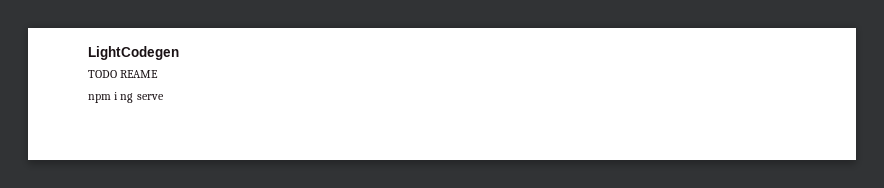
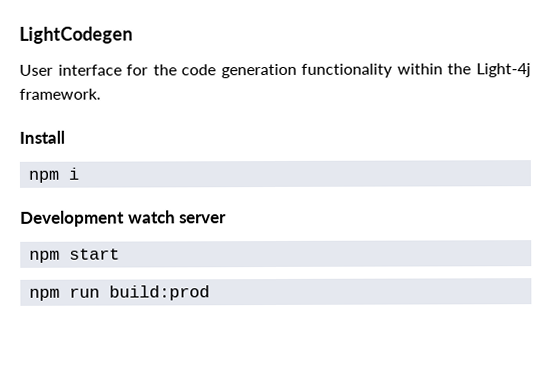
[88,70,159,78] [88,92,164,103] TODO REAME // npm i ng serve -> [19,63,531,79] [19,88,101,100] [19,130,65,144] [28,167,80,183] [20,210,228,227] [29,248,121,263] [29,285,211,301] User interface for the code generation functionality within the Light-4j framework. // Install // npm i // Development watch server // npm start // npm run build:prod

